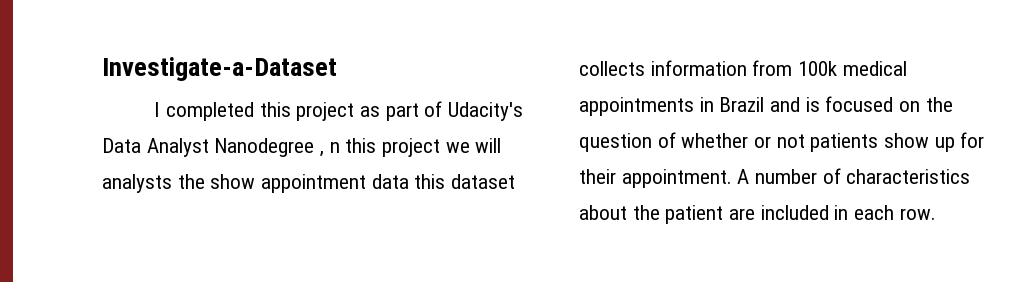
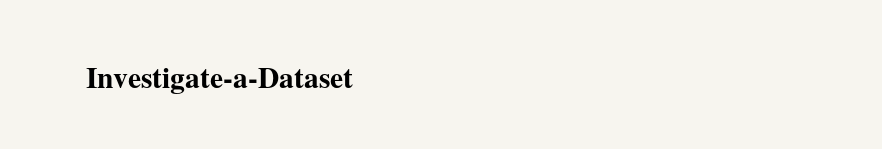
[154,101,524,121] [102,138,502,157] [102,174,516,193] [579,60,907,76] [579,96,953,116] [579,132,985,152] [579,168,971,188] [579,205,936,224] // I completed this project as part of Udacity's Data Analyst Nanodegree , n this project we will analysts the show appointment data this dataset collects information from 100k medical appointments in Brazil and is focused on the question of whether or not patients show up for their appointment. A number of characteristics about the patient are included in each row. -> (353, 81) none

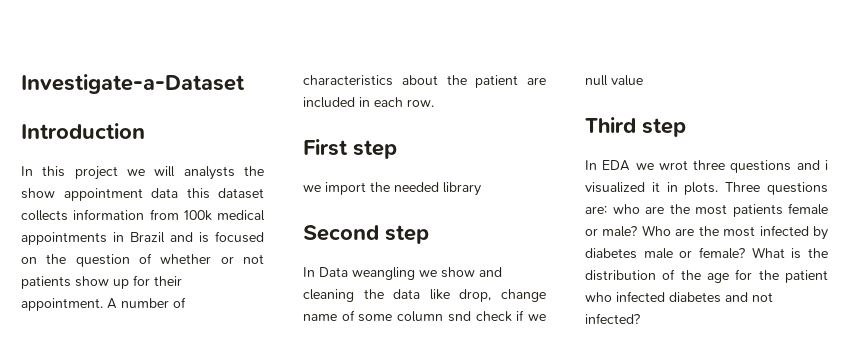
(353, 81) none -> [21,123,145,139] [21,166,264,180] [21,188,264,201] [21,209,265,221] [21,231,264,245] [21,253,264,267] [21,275,182,289] [21,297,186,311] [303,75,546,88] [303,97,434,108] [303,139,397,159] [303,182,481,196] [303,225,429,244] [303,267,502,280] [303,289,546,302] [303,310,546,322] [585,75,643,86] [585,117,686,137] [585,160,828,173] [585,182,828,195] [585,203,828,217] [585,225,828,240] [585,247,828,259] [585,269,828,283] [585,291,773,303] [585,313,640,324] // Introduction // In this project we will analysts the show appointment data this dataset collects information from 100k medical appointments in Brazil and is focused on the question of whether or not patients show up for their appointment. A number of characteristics about the patient are included in each row. // First step // we import the needed library // Second step // In Data weangling we show and cleaning the data like drop, change name of some column snd check if we null value // Third step // In EDA we wrot three questions and i visualized it in plots. Three questions are: who are the most patients female or male? Who are the most infected by diabetes male or female? What is the distribution of the age for the patient who infected diabetes and not infected?

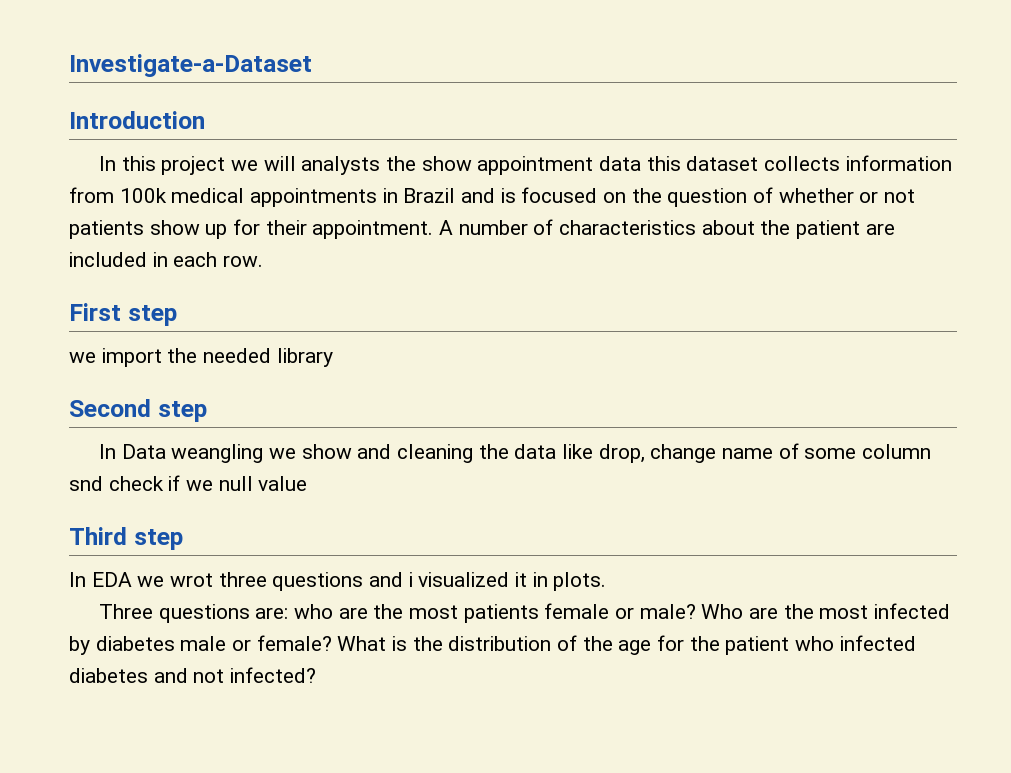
(719, 188) none -> (607, 581) //

